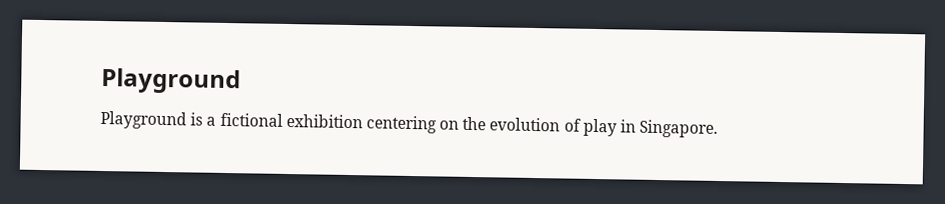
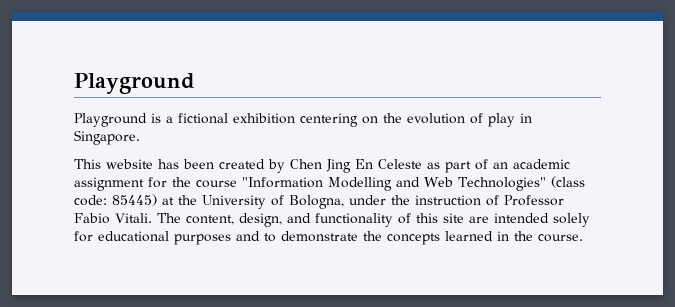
(719, 128) none -> [74,159,570,173] [74,176,585,191] [74,194,564,209] [74,213,590,227] [74,231,583,245] // This website has been created by Chen Jing En Celeste as part of an academic assignment for the course "Information Modelling and Web Technologies" (class code: 85445) at the University of Bologna, under the instruction of Professor Fabio Vitali. The content, design, and functionality of this site are intended solely for educational purposes and to demonstrate the concepts learned in the course.

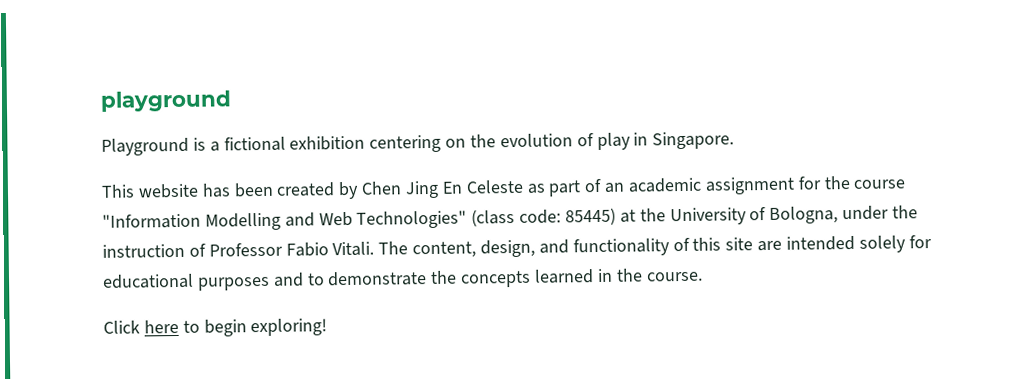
[74,73,195,94] Playground -> [100,90,232,112] playground
(583, 238) none -> [103,318,328,337] // Click here to begin exploring!

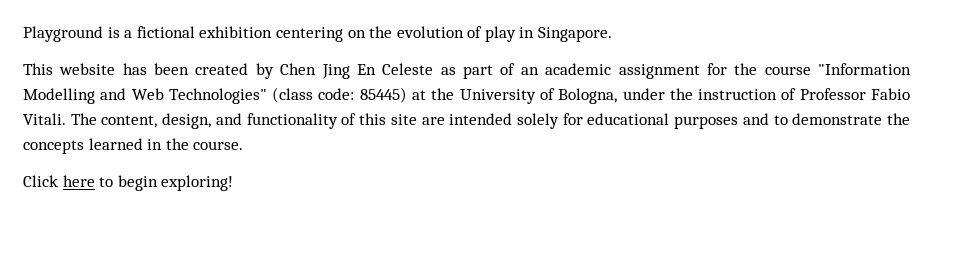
[100,90,232,112] playground // -> (23, 34) none

